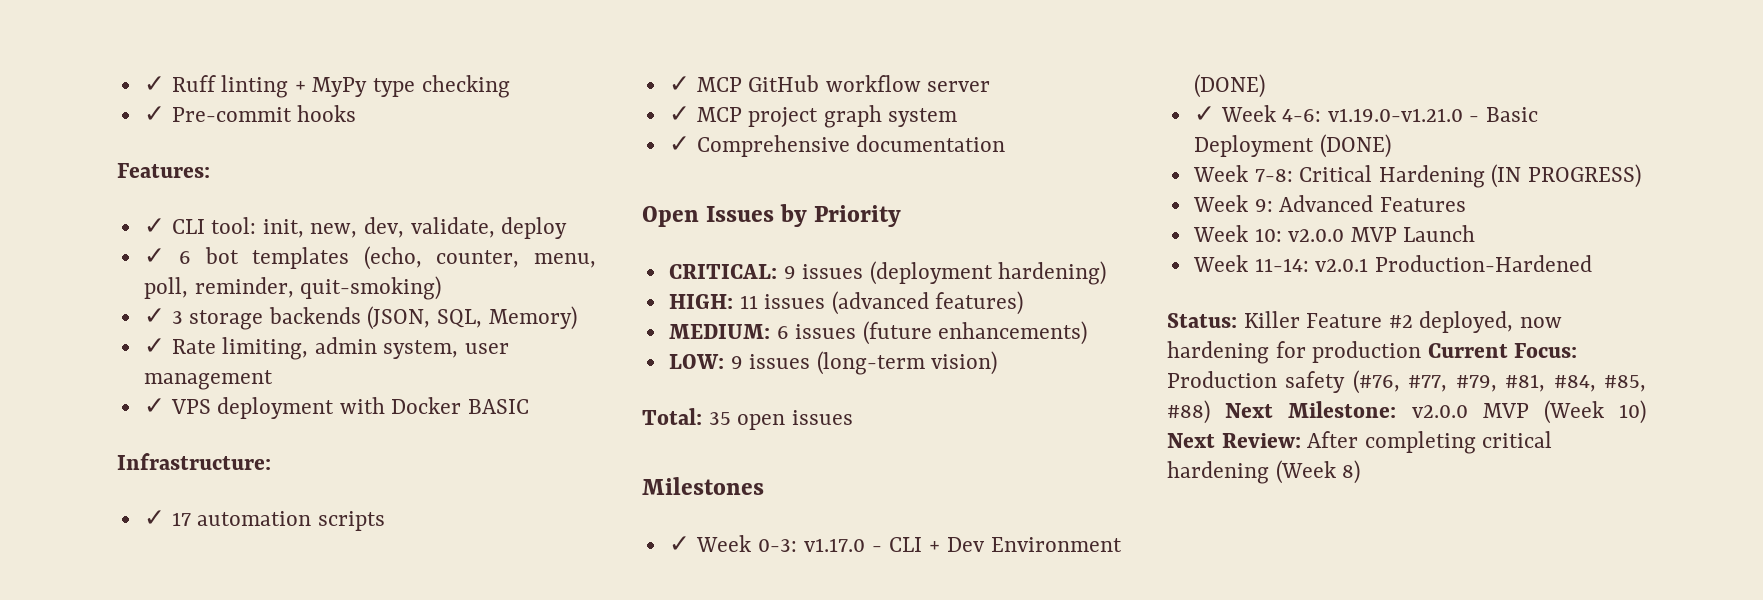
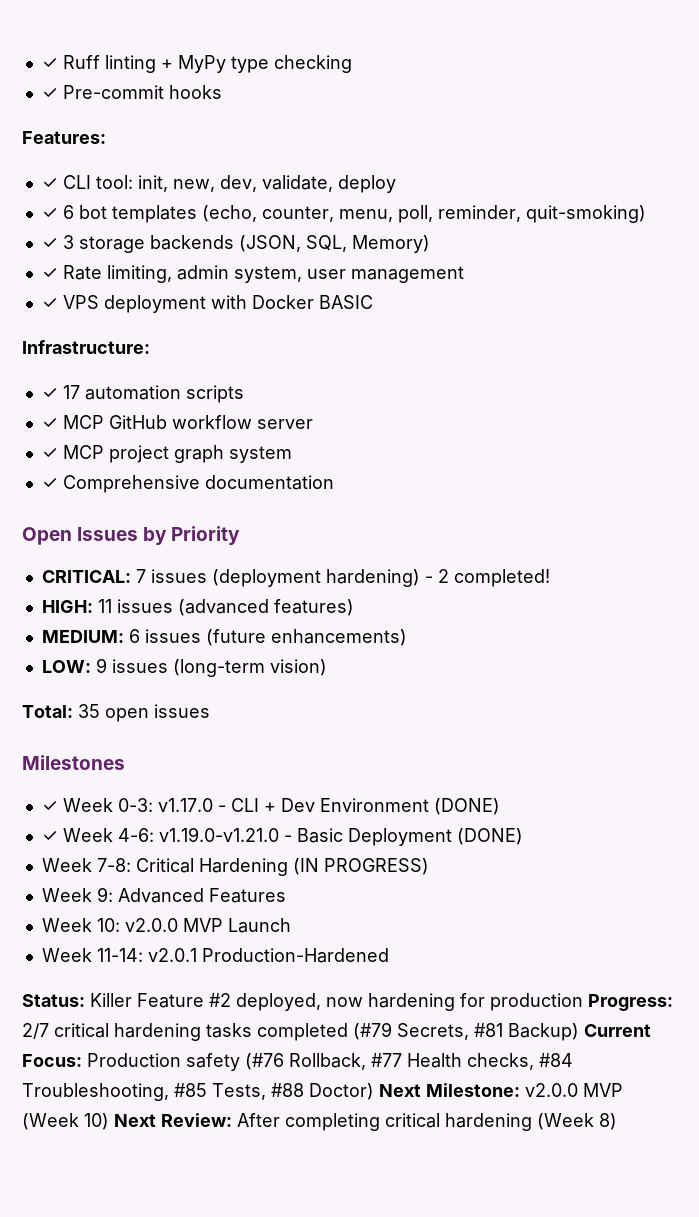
[783,266,796,279] 9 -> [135,569,146,583] 7
(1107, 273) none -> [424,569,550,587] - 2 completed!
[1427,343,1578,358] [1167,370,1646,394] [1167,400,1210,424] Current Focus: Production safety (#76, #77, #79, #81, #84, #85, #88) -> [588,994,673,1011] [22,1022,651,1041] [22,1053,573,1071] [22,1083,374,1101] Progress: 2/7 critical hardening tasks completed (#79 Secrets, #81 Backup) Current Focus: Production safety (#76 Rollback, #77 Health checks, #84 Troubleshooting, #85 Tests, #88 Doctor)

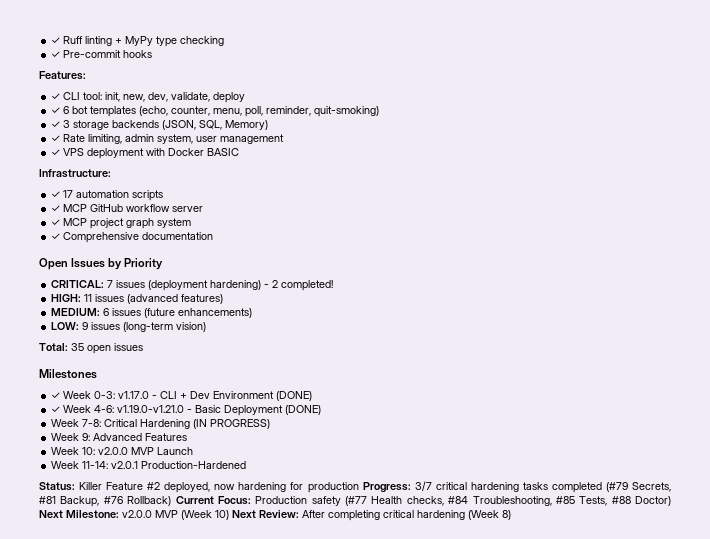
[22,1023,49,1039] 2/7 -> [414,481,432,491] 3/7
[508,1023,579,1041] Backup) -> [60,496,172,507] Backup, #76 Rollback)
[245,1053,402,1070] (#76 Rollback, #77 -> [345,496,367,506] (#77

